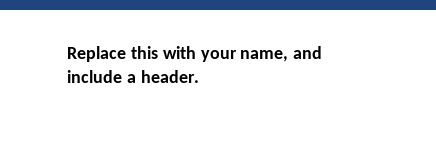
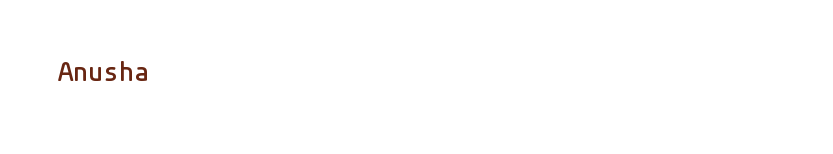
[67,46,323,62] [67,70,199,83] Replace this with your name, and include a header. -> [58,61,150,81] Anusha

